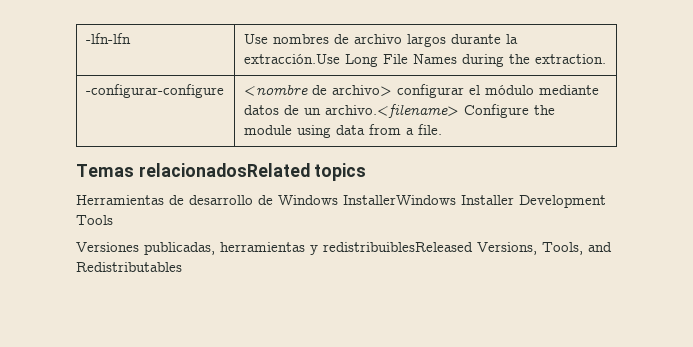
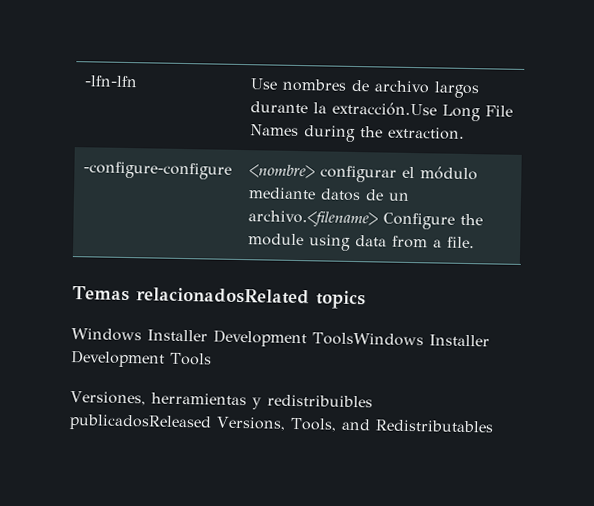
[85,84,224,98] [243,84,392,96] -configurar-configure | <nombre de archivo> -> [82,161,232,180] [248,164,315,179] -configure-configure | <nombre>
[76,195,606,208] [76,215,113,225] [76,242,473,255] Herramientas de desarrollo de Windows InstallerWindows Installer Development Tools // Versiones publicadas, herramientas y redistribuiblesReleased -> [71,328,490,348] [70,350,212,368] [70,391,373,410] [69,414,212,432] Windows Installer Development ToolsWindows Installer Development Tools // Versiones, herramientas y redistribuibles publicadosReleased

